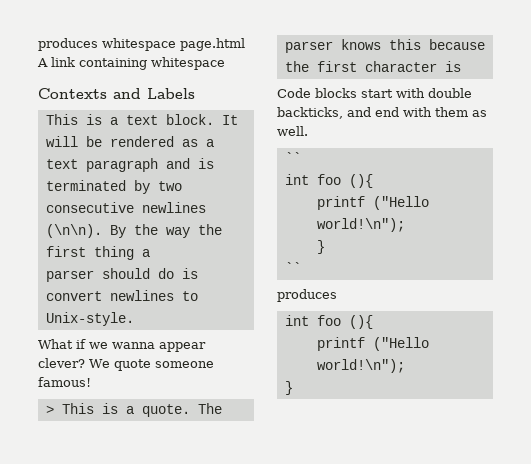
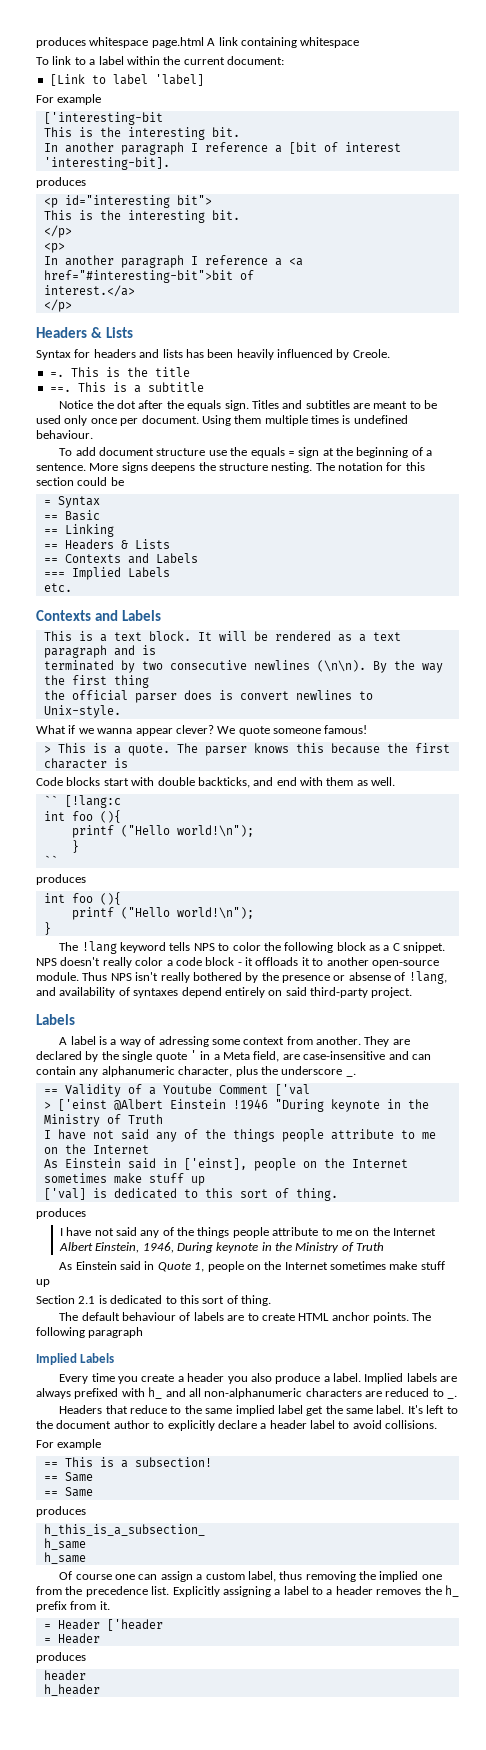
(225, 63) none -> [36,56,284,65] [49,74,204,86] [36,94,102,105] [43,112,163,125] [43,127,240,140] [43,142,401,155] [43,157,170,170] [36,177,86,188] [43,195,212,208] [43,210,240,223] [43,225,72,238] [43,243,65,253] [43,255,303,268] [43,270,254,283] [43,285,135,297] [43,299,72,312] [36,327,133,338] [36,349,390,360] [49,367,190,377] [49,382,204,393] [59,400,438,411] [36,415,408,426] [36,430,93,439] [59,447,433,458] [36,462,425,473] [36,477,124,486] [43,496,100,508] [43,510,100,521] [43,524,114,537] [43,539,170,550] [43,553,198,564] [43,567,170,580] [43,583,72,592] // To link to a label within the current document: // [Link to label 'label] // For example // ['interesting-bit // This is the interesting bit. // In another paragraph I reference a [bit of interest 'interesting-bit]. // produces // <p id="interesting bit"> // This is the interesting bit. // </p> // <p> // In another paragraph I reference a <a href="#interesting-bit">bit of // interest.</a> // </p> // Headers & Lists // Syntax for headers and lists has been heavily influenced by Creole. // =. This is the title // ==. This is a subtitle // Notice the dot after the equals sign. Titles and subtitles are meant to be used only once per document. Using them multiple times is undefined behaviour. // To add document structure use the equals = sign at the beginning of a sentence. More signs deepens the structure nesting. The notation for this section could be // = Syntax // == Basic // == Linking // == Headers & Lists // == Contexts and Labels // === Implied Labels // etc.
[141,249,150,257] [45,268,174,282] a // parser should do -> [43,690,212,703] // the official parser does
(301, 157) none -> [64,795,121,808] [!lang:c
(293, 388) none -> [59,941,446,954] [36,957,439,968] [36,971,447,984] [36,987,413,998] [36,1014,75,1025] [59,1036,410,1047] [36,1050,431,1062] [36,1066,356,1077] [43,1084,310,1097] [43,1099,429,1112] [43,1114,163,1127] [43,1129,436,1142] [43,1144,149,1154] [43,1158,408,1171] [43,1173,205,1186] [43,1188,338,1201] [36,1208,86,1219] [59,1227,437,1238] [58,1242,385,1253] [59,1261,445,1272] [36,1279,50,1287] [36,1295,271,1306] [59,1312,432,1323] [36,1327,144,1338] [36,1353,115,1365] [59,1373,458,1384] [36,1387,458,1399] [59,1405,458,1416] [36,1420,438,1431] [36,1439,102,1450] [43,1457,212,1468] [43,1472,93,1482] [43,1487,93,1497] [36,1506,86,1517] [43,1524,205,1536] [43,1538,86,1550] [43,1552,86,1564] [59,1571,442,1582] [36,1585,459,1597] [36,1601,110,1612] [43,1619,163,1631] [43,1633,100,1644] [36,1652,86,1663] [43,1670,86,1681] [43,1684,100,1696] // The !lang keyword tells NPS to color the following block as a C snippet. NPS doesn't really color a code block - it offloads it to another open-source module. Thus NPS isn't really bothered by the presence or absense of !lang, and availability of syntaxes depend entirely on said third-party project. // Labels // A label is a way of adressing some context from another. They are declared by the single quote ' in a Meta field, are case-insensitive and can contain any alphanumeric character, plus the underscore _. // == Validity of a Youtube Comment ['val // > ['einst @Albert Einstein !1946 "During keynote in the Ministry of Truth // I have not said any of the things people attribute to me on the Internet // As Einstein said in ['einst], people on the Internet sometimes make stuff up // ['val] is dedicated to this sort of thing. // produces // I have not said any of the things people attribute to me on the Internet Albert Einstein, 1946, During keynote in the Ministry of Truth // As Einstein said in Quote 1, people on the Internet sometimes make stuff up // Section 2.1 is dedicated to this sort of thing. // The default behaviour of labels are to create HTML anchor points. The following paragraph // Implied Labels // Every time you create a header you also produce a label. Implied labels are always prefixed with h_ and all non-alphanumeric characters are reduced to _. // Headers that reduce to the same implied label get the same label. It's left to the document author to explicitly declare a header label to avoid collisions. // For example // == This is a subsection! // == Same // == Same // produces // h_this_is_a_subsection_ // h_same // h_same // Of course one can assign a custom label, thus removing the implied one from the precedence list. Explicitly assigning a label to a header removes the h_ prefix from it. // = Header ['header // = Header // produces // header // h_header

